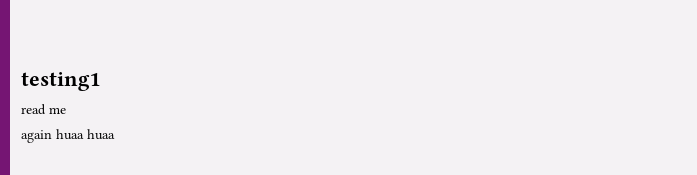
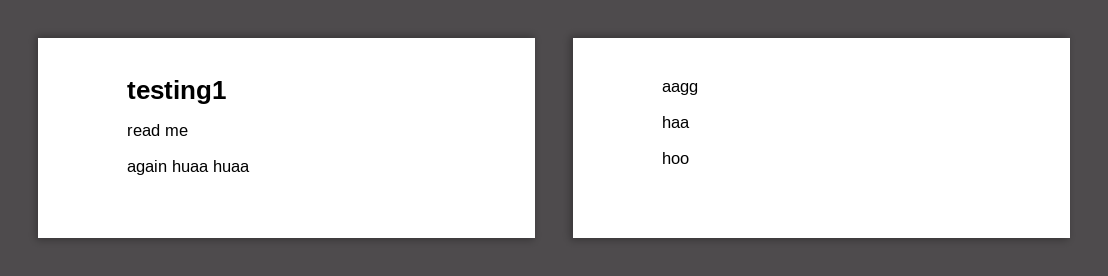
(115, 134) none -> [662,83,698,95] [662,116,690,128] [662,152,689,164] // aagg // haa // hoo

